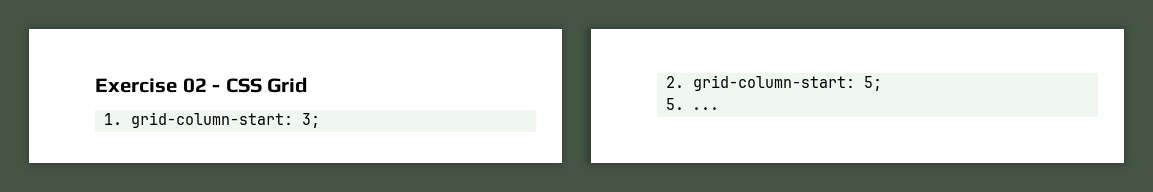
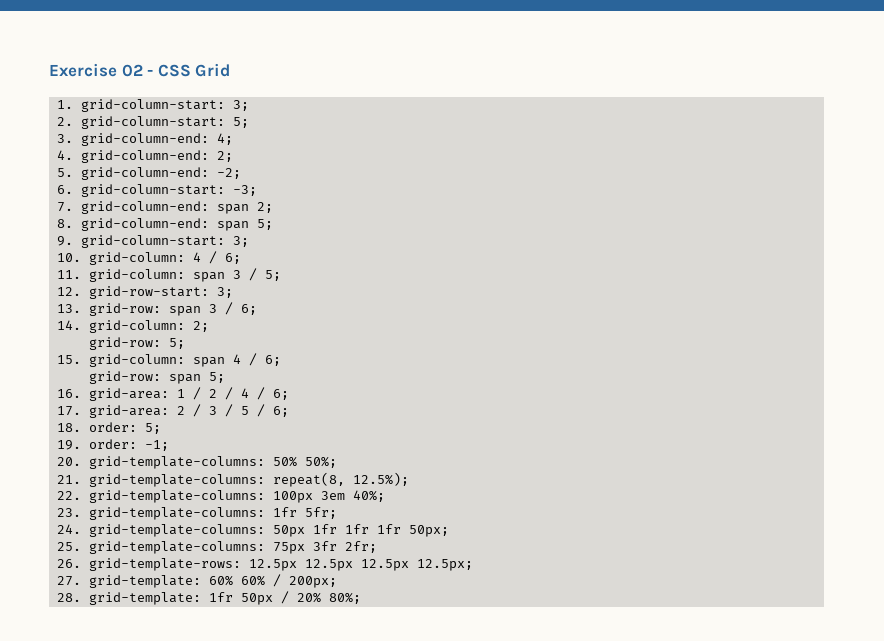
[666,98,719,110] 5. ... -> [57,133,234,146] [57,150,234,163] [57,167,242,180] [57,184,258,197] [57,201,274,214] [57,218,274,231] [57,235,250,248] [57,251,242,265] [57,268,282,282] [57,286,234,299] [57,302,258,316] [57,320,210,333] [89,337,186,350] [57,353,282,367] [89,371,226,384] [57,387,290,401] [57,404,290,418] [57,422,162,434] [57,439,170,451] [57,456,338,469] [57,472,410,487] [57,490,386,503] [57,507,338,520] [57,524,450,537] [57,541,378,554] [57,558,474,571] [57,574,338,588] [57,591,362,605] 3. grid-column-end: 4; // 4. grid-column-end: 2; // 5. grid-column-end: -2; // 6. grid-column-start: -3; // 7. grid-column-end: span 2; // 8. grid-column-end: span 5; // 9. grid-column-start: 3; // 10. grid-column: 4 / 6; // 11. grid-column: span 3 / 5; // 12. grid-row-start: 3; // 13. grid-row: span 3 / 6; // 14. grid-column: 2; // grid-row: 5; // 15. grid-column: span 4 / 6; // grid-row: span 5; // 16. grid-area: 1 / 2 / 4 / 6; // 17. grid-area: 2 / 3 / 5 / 6; // 18. order: 5; // 19. order: -1; // 20. grid-template-columns: 50% 50%; // 21. grid-template-columns: repeat(8, 12.5%); // 22. grid-template-columns: 100px 3em 40%; // 23. grid-template-columns: 1fr 5fr; // 24. grid-template-columns: 50px 1fr 1fr 1fr 50px; // 25. grid-template-columns: 75px 3fr 2fr; // 26. grid-template-rows: 12.5px 12.5px 12.5px 12.5px; // 27. grid-template: 60% 60% / 200px; // 28. grid-template: 1fr 50px / 20% 80%;

